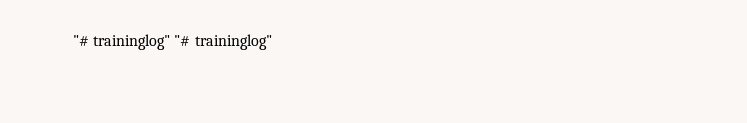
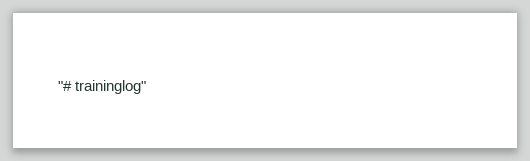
[73,34,272,50] "# traininglog" "# traininglog" -> [58,80,147,94] "# traininglog"

